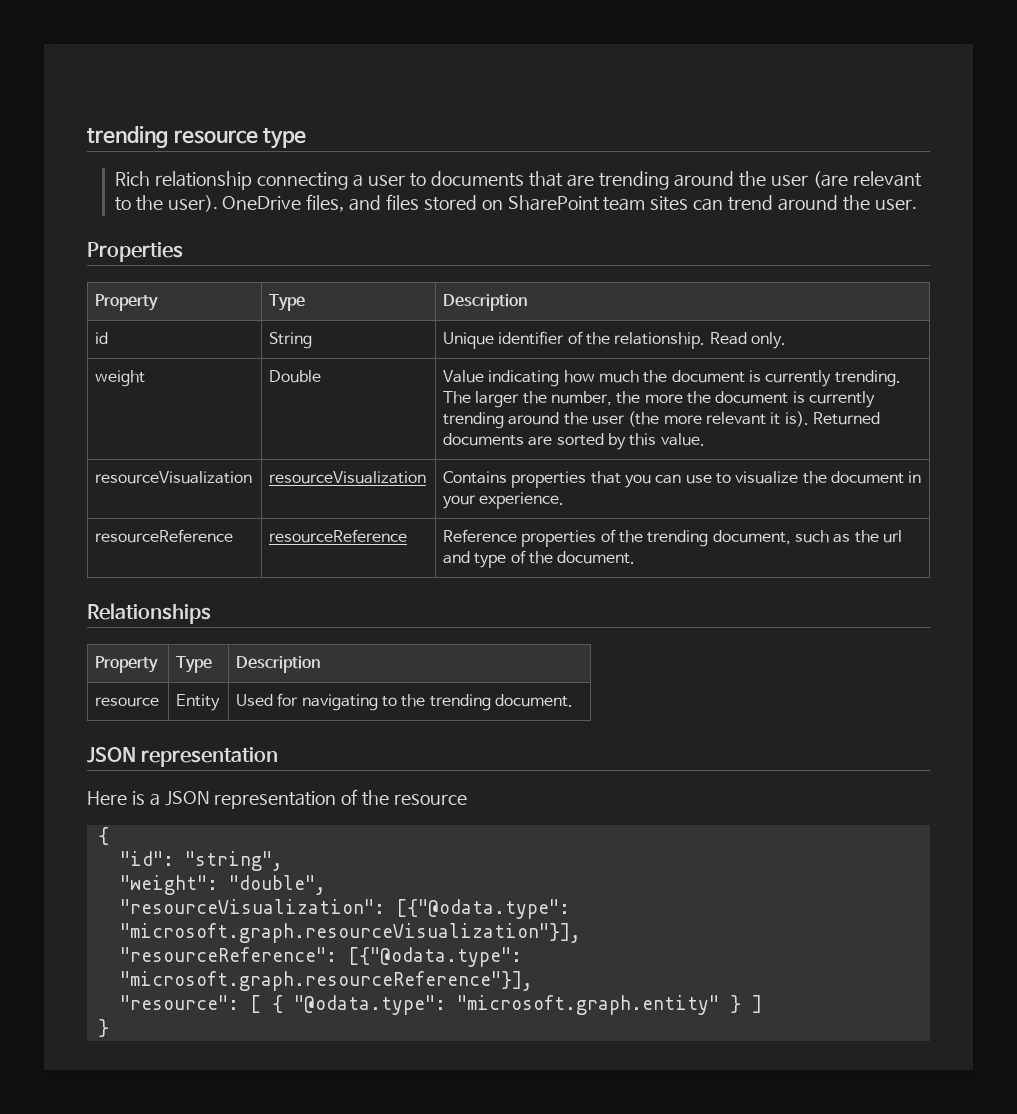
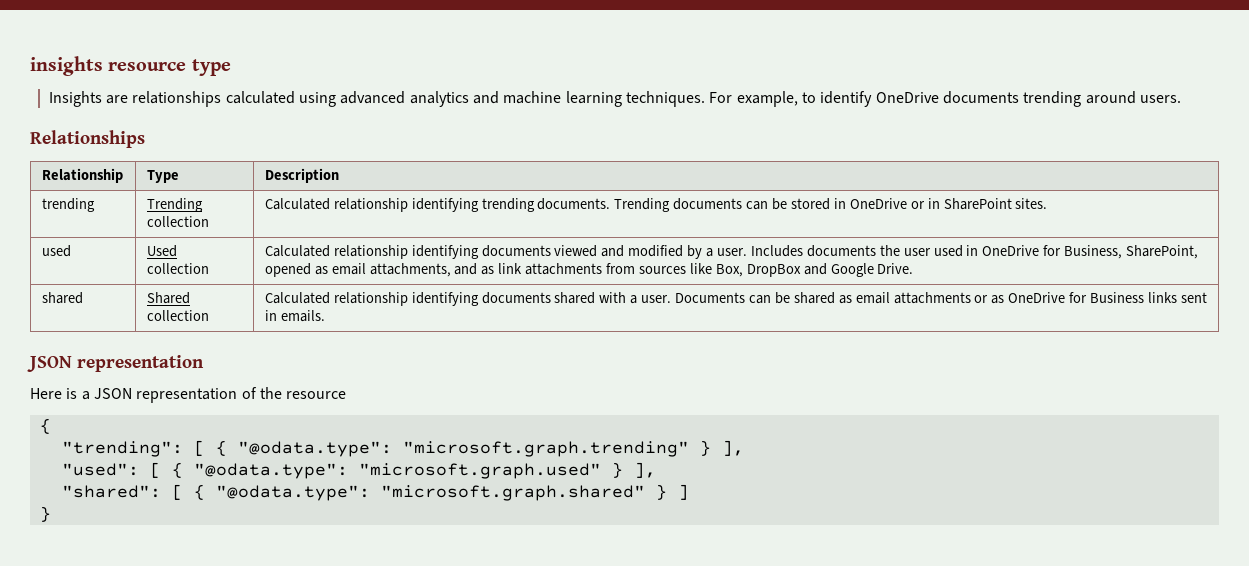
[87,126,168,148] trending -> [30,56,103,76] insights
[114,171,922,190] [114,194,917,212] [87,242,183,262] [95,294,159,311] [269,294,306,311] [443,294,528,311] [95,332,109,344] [269,332,313,349] [443,331,786,349] [95,370,146,387] [269,370,322,383] [443,370,901,387] [443,391,875,408] [443,411,880,429] [443,433,705,450] [95,471,253,484] [269,471,427,484] [443,471,922,488] [443,492,565,509] [95,529,234,543] [269,529,408,543] [443,529,902,547] [443,550,636,568] [87,603,211,624] [95,656,159,673] [176,656,213,673] [236,656,321,673] [95,697,160,707] [176,694,221,711] [236,693,573,711] Rich relationship connecting a user to documents that are trending around the user (are relevant to the user). OneDrive files, and files stored on SharePoint team sites can trend around the user. // Properties // Property | Type | Description // id | String | Unique identifier of the relationship. Read only. // weight | Double | Value indicating how much the document is currently trending. The larger the number, the more the document is currently trending around the user (the more relevant it is). Returned documents are sorted by this value. // resourceVisualization | resourceVisualization | Contains properties that you can use to visualize the document in your experience. // resourceReference | resourceReference | Reference properties of the trending document, such as the url and type of the document. // Relationships // Property | Type | Description // resource | Entity | Used for navigating to the trending document. -> [48,91,1181,107] [30,130,145,148] [41,168,123,183] [146,170,179,183] [264,168,339,183] [41,198,95,212] [146,198,203,212] [146,216,209,227] [264,198,1048,212] [41,245,71,257] [146,245,177,257] [146,263,209,274] [264,245,1199,259] [264,263,914,277] [41,292,83,304] [146,292,190,304] [146,310,209,321] [264,292,1207,306] [264,310,325,322] Insights are relationships calculated using advanced analytics and machine learning techniques. For example, to identify OneDrive documents trending around users. // Relationships // Relationship | Type | Description // trending | Trending collection | Calculated relationship identifying trending documents. Trending documents can be stored in OneDrive or in SharePoint sites. // used | Used collection | Calculated relationship identifying documents viewed and modified by a user. Includes documents the user used in OneDrive for Business, SharePoint, opened as email attachments, and as link attachments from sources like Box, DropBox and Google Drive. // shared | Shared collection | Calculated relationship identifying documents shared with a user. Documents can be shared as email attachments or as OneDrive for Business links sent in emails.
[119,851,283,871] [119,875,326,895] [119,899,570,919] [119,923,581,943] [119,947,522,967] [119,971,533,991] [119,995,719,1015] "id": "string", // "weight": "double", // "resourceVisualization": [{"@odata.type": "microsoft.graph.resourceVisualization"}], // "resourceReference": [{"@odata.type": "microsoft.graph.resourceReference"}], // "resource": [ { "@odata.type": "microsoft.graph.entity" -> [61,440,744,457] [61,462,656,479] [61,484,645,501] "trending": [ { "@odata.type": "microsoft.graph.trending" } ], // "used": [ { "@odata.type": "microsoft.graph.used" } ], // "shared": [ { "@odata.type": "microsoft.graph.shared"

